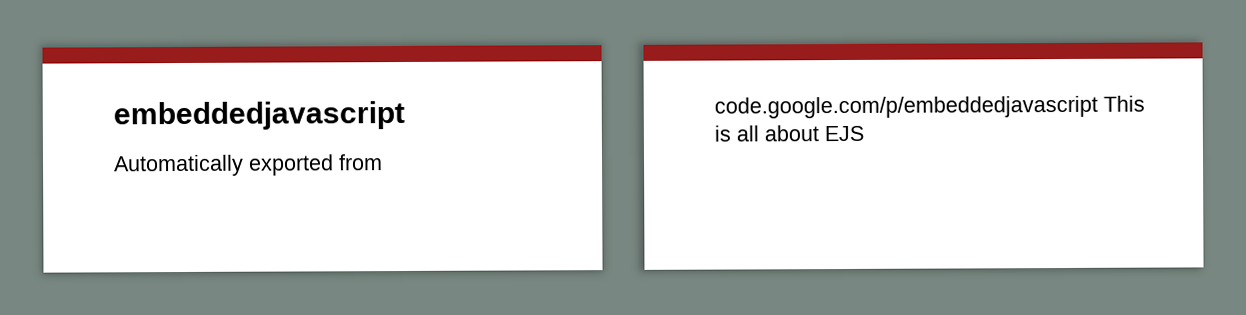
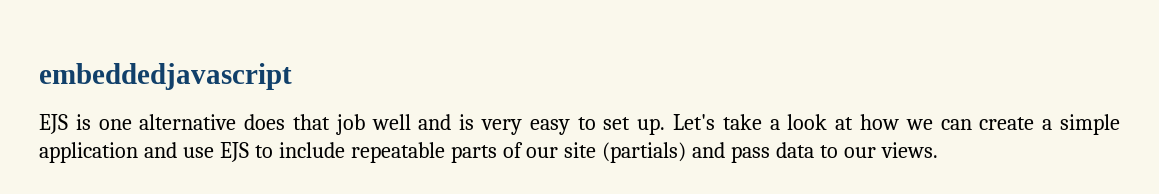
[113,154,383,177] [714,95,1145,119] [714,125,864,142] Automatically exported from code.google.com/p/embeddedjavascript This is all about EJS -> [39,114,1120,135] [39,142,938,163] EJS is one alternative does that job well and is very easy to set up. Let's take a look at how we can create a simple application and use EJS to include repeatable parts of our site (partials) and pass data to our views.

